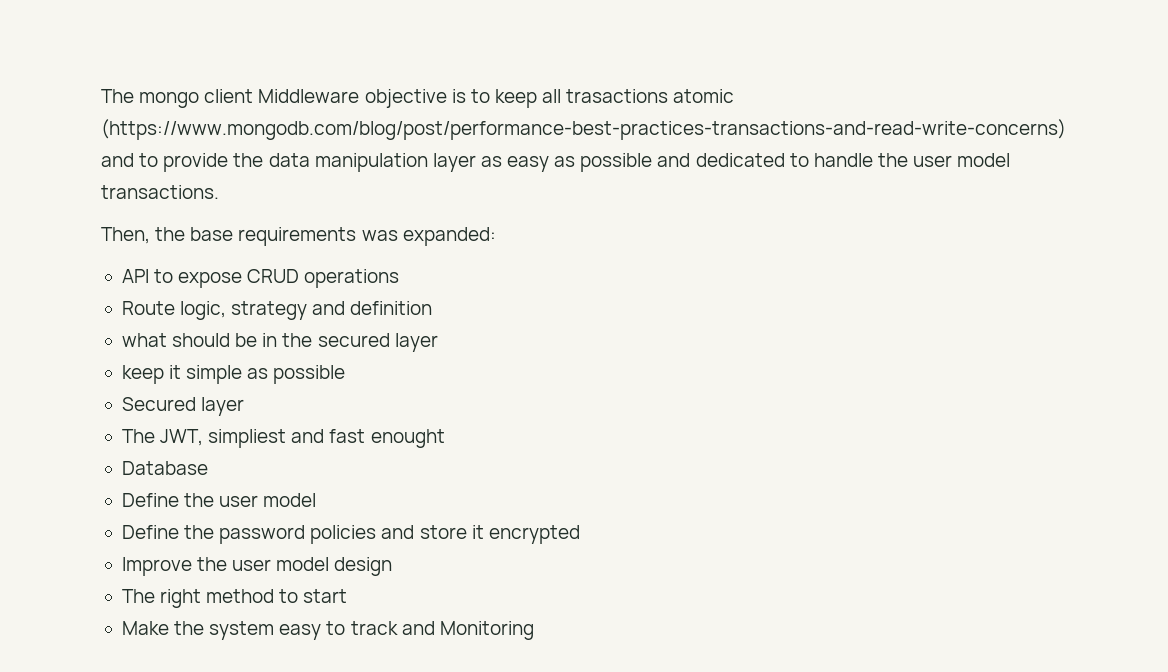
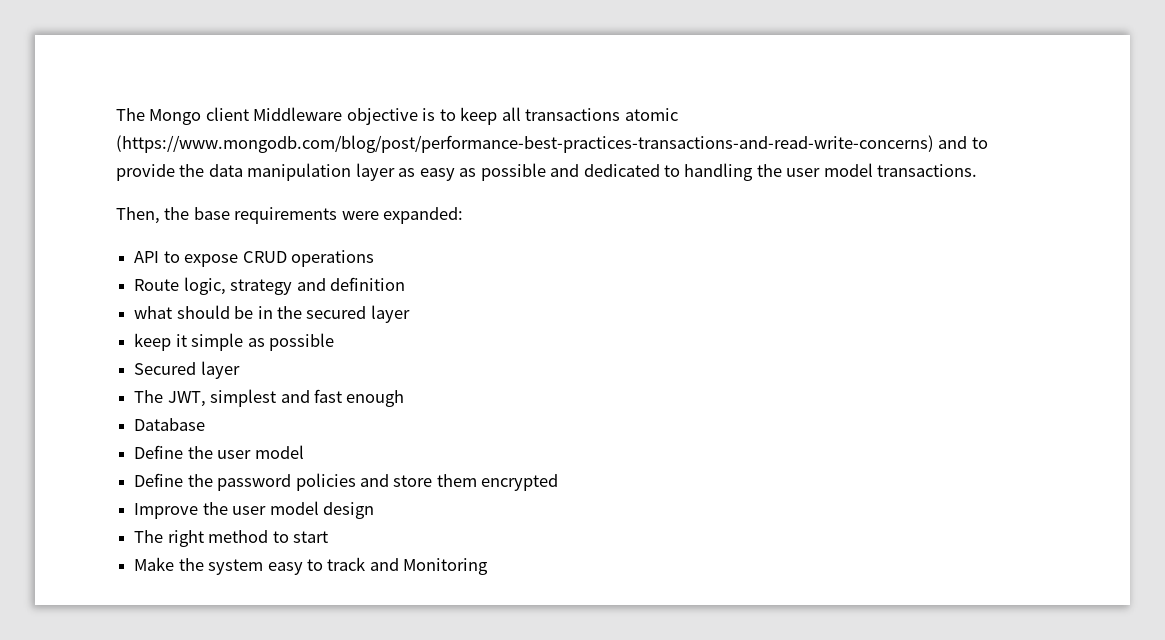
[101,89,200,108] The mongo -> [116,108,202,125] The Mongo
[566,89,669,103] trasactions -> [525,108,621,121] transactions
[813,153,873,167] handle -> [684,163,754,181] handling
[361,230,398,241] was -> [341,211,379,220] were
[208,429,287,448] simpliest -> [210,389,277,407] simplest
[370,429,445,448] enought -> [346,390,405,407] enough
[471,525,484,539] it -> [436,474,477,487] them

